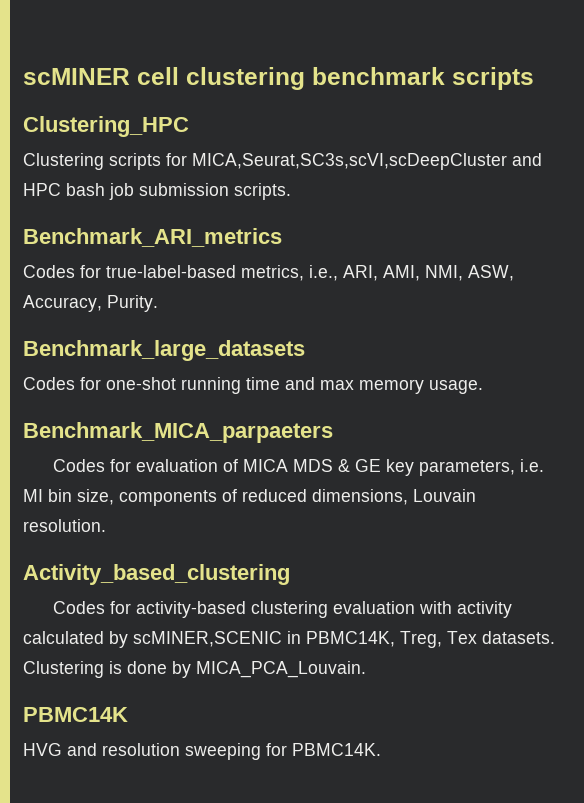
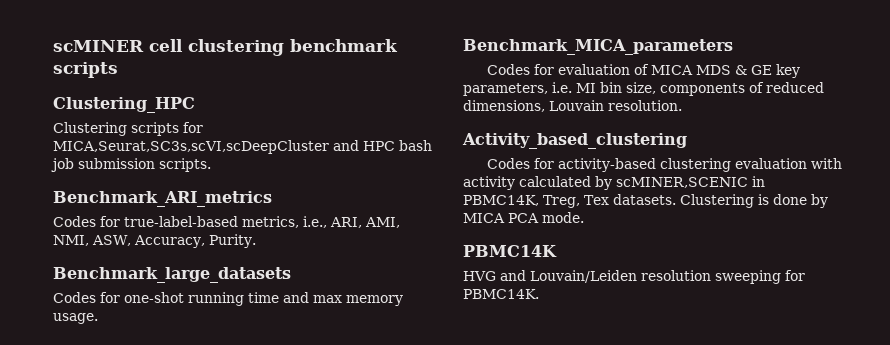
[23,422,333,443] Benchmark_MICA_parpaeters -> [463,39,733,55] Benchmark_MICA_parameters
[196,661,366,678] MICA_PCA_Louvain. -> [463,212,584,223] MICA PCA mode.
(97, 749) none -> [530,270,637,283] Louvain/Leiden

